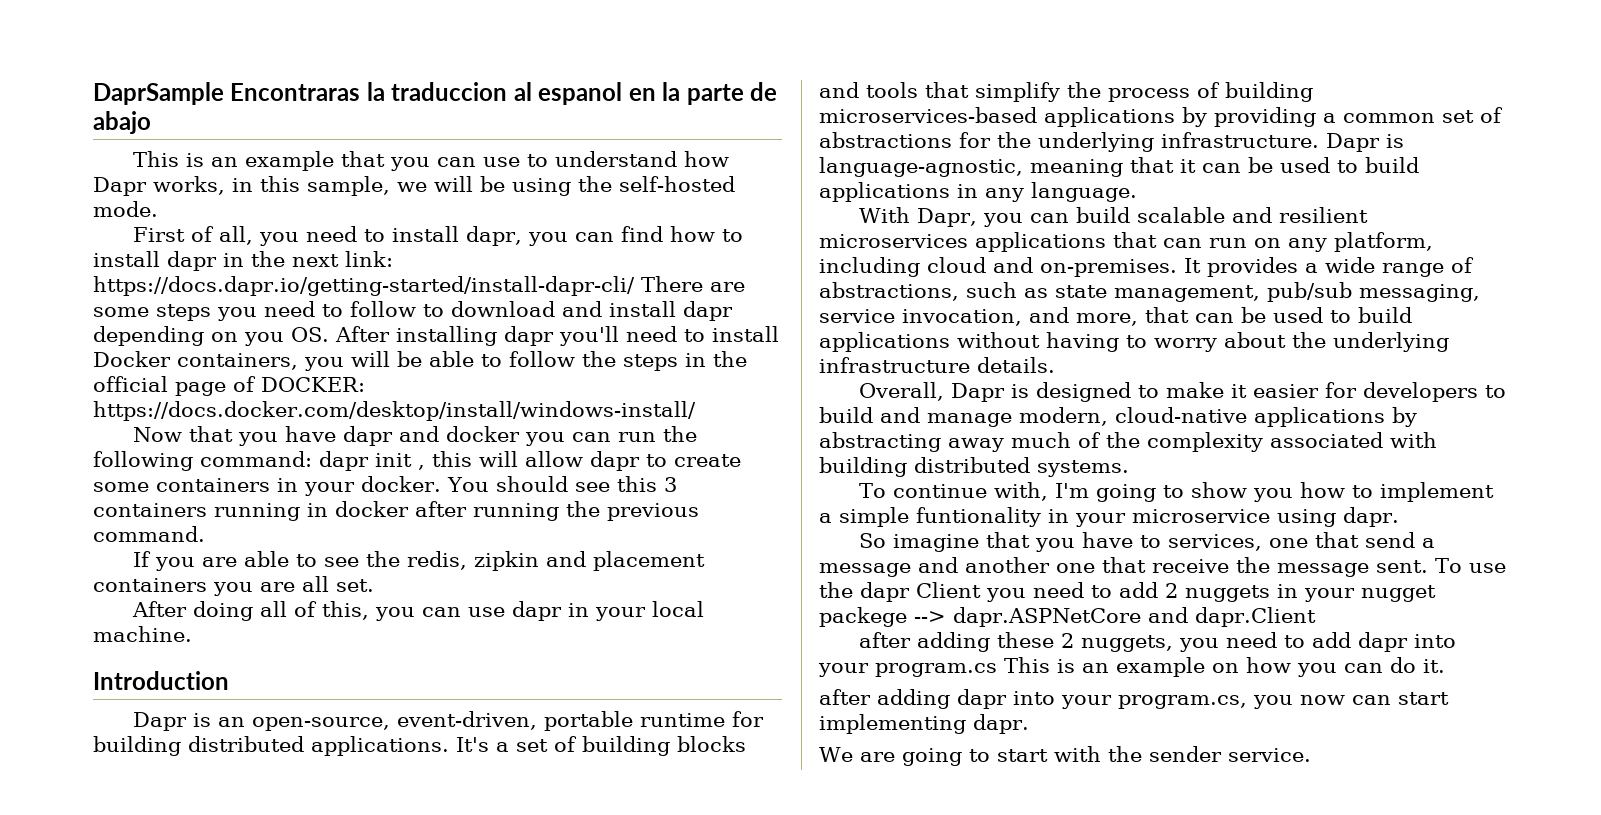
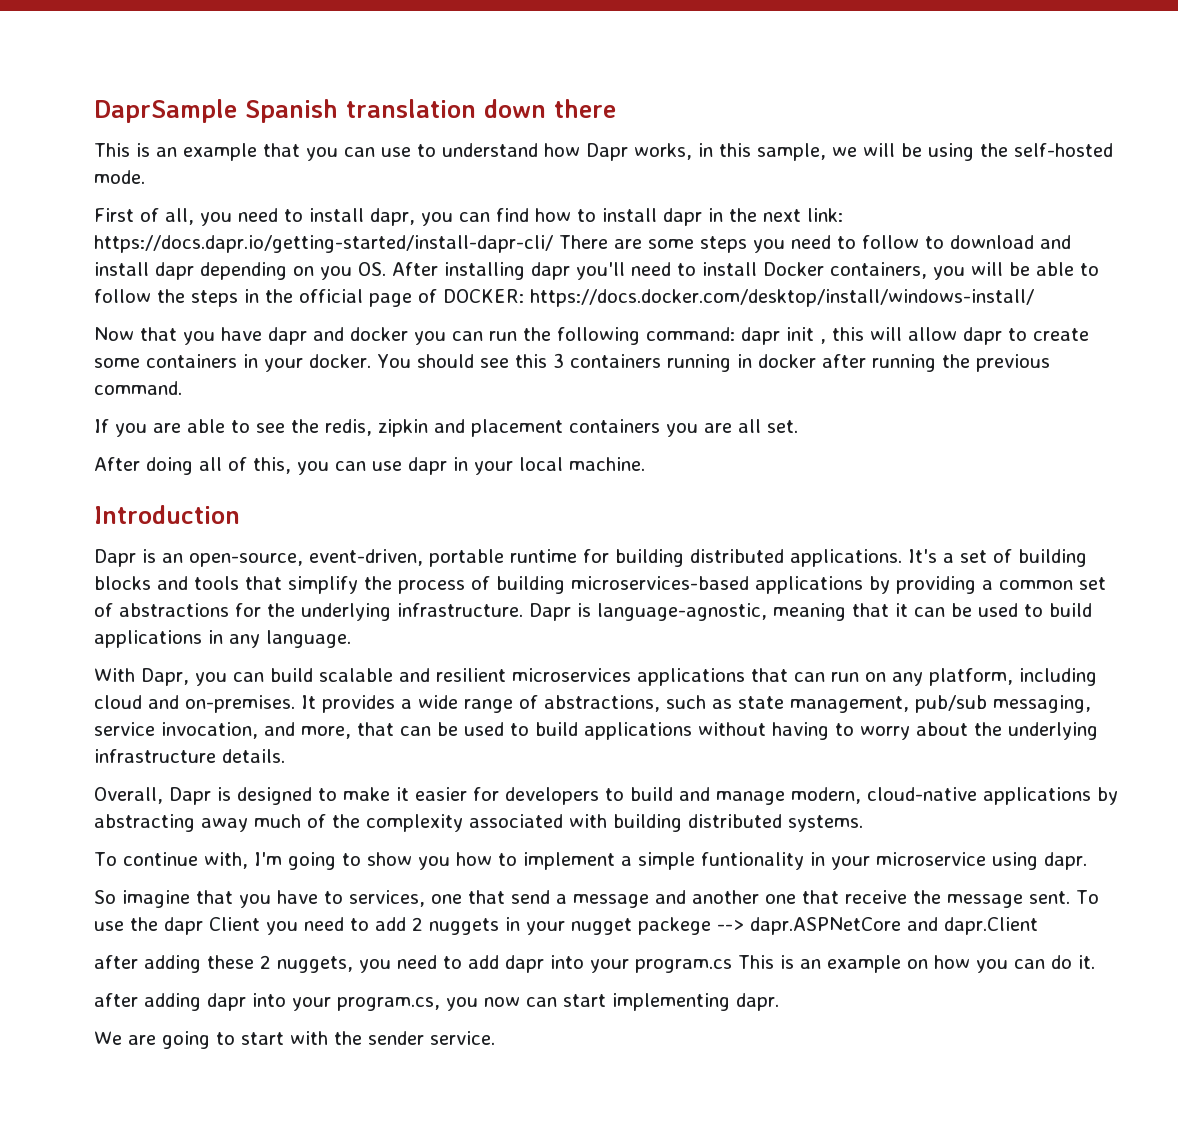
[230,82,778,105] [93,111,151,134] Encontraras la traduccion al espanol en la parte de abajo -> [245,99,616,123] Spanish translation down there

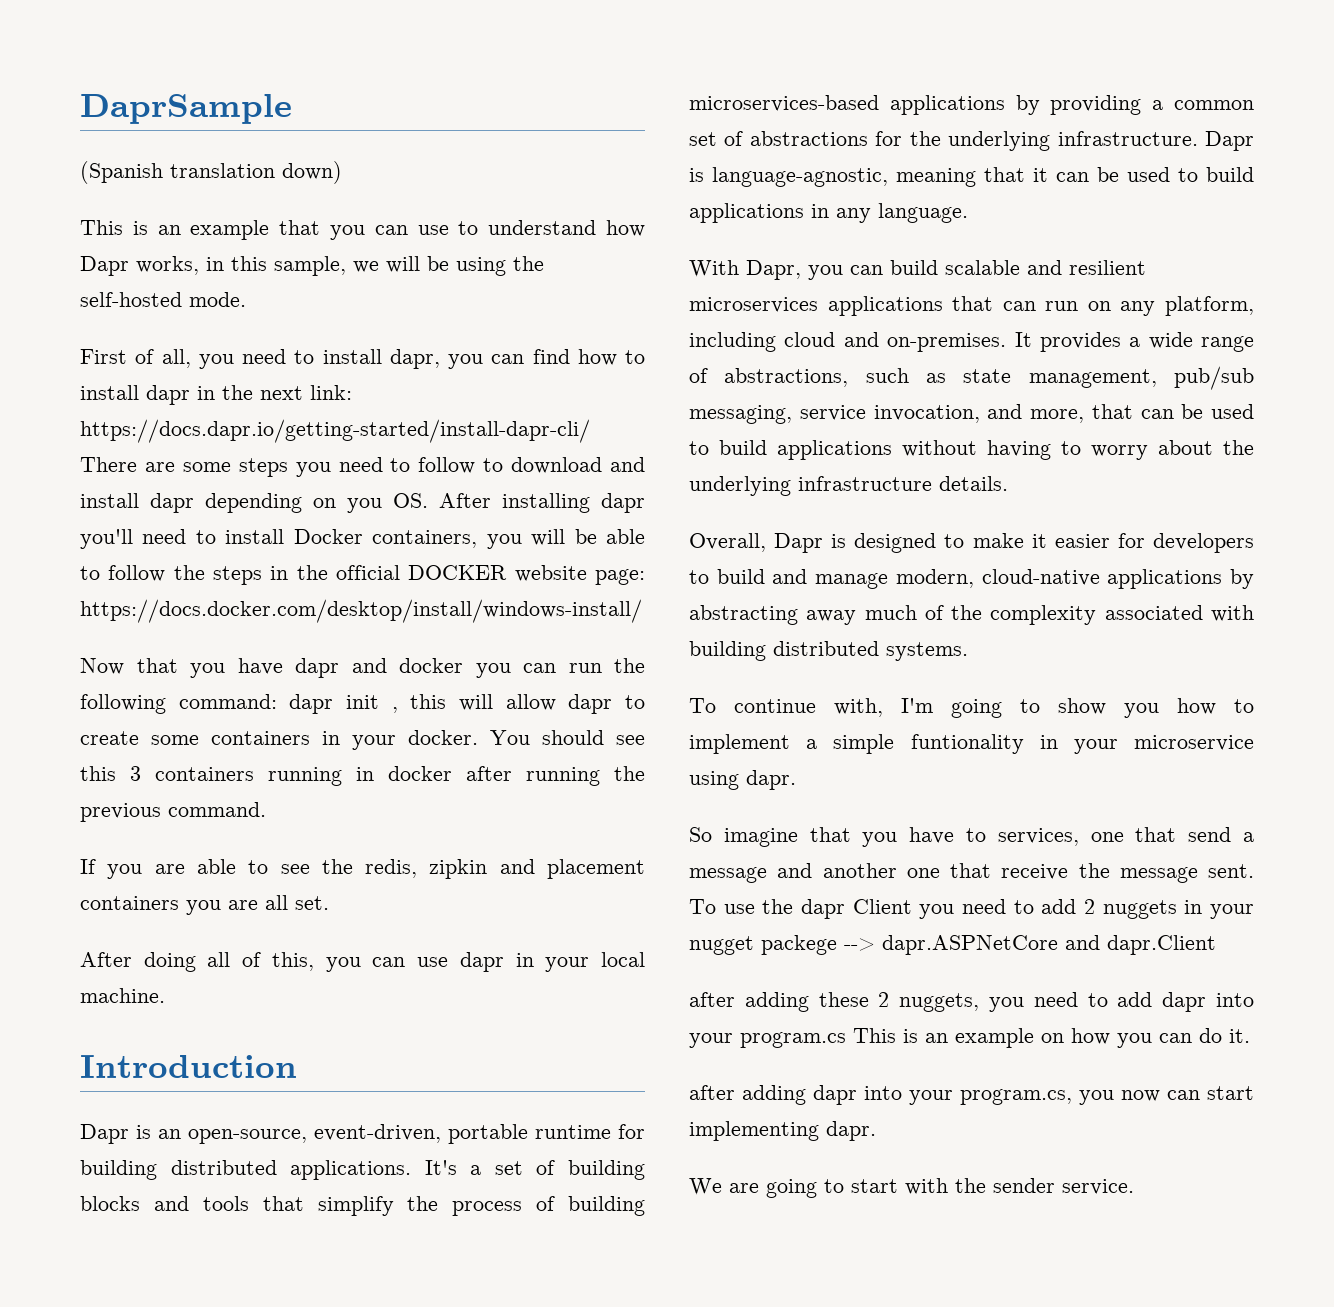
[245,99,616,123] Spanish translation down there -> [80,161,342,184] // (Spanish translation down)
[369,289,524,307] page of DOCKER: -> [408,565,645,585] DOCKER website page:

